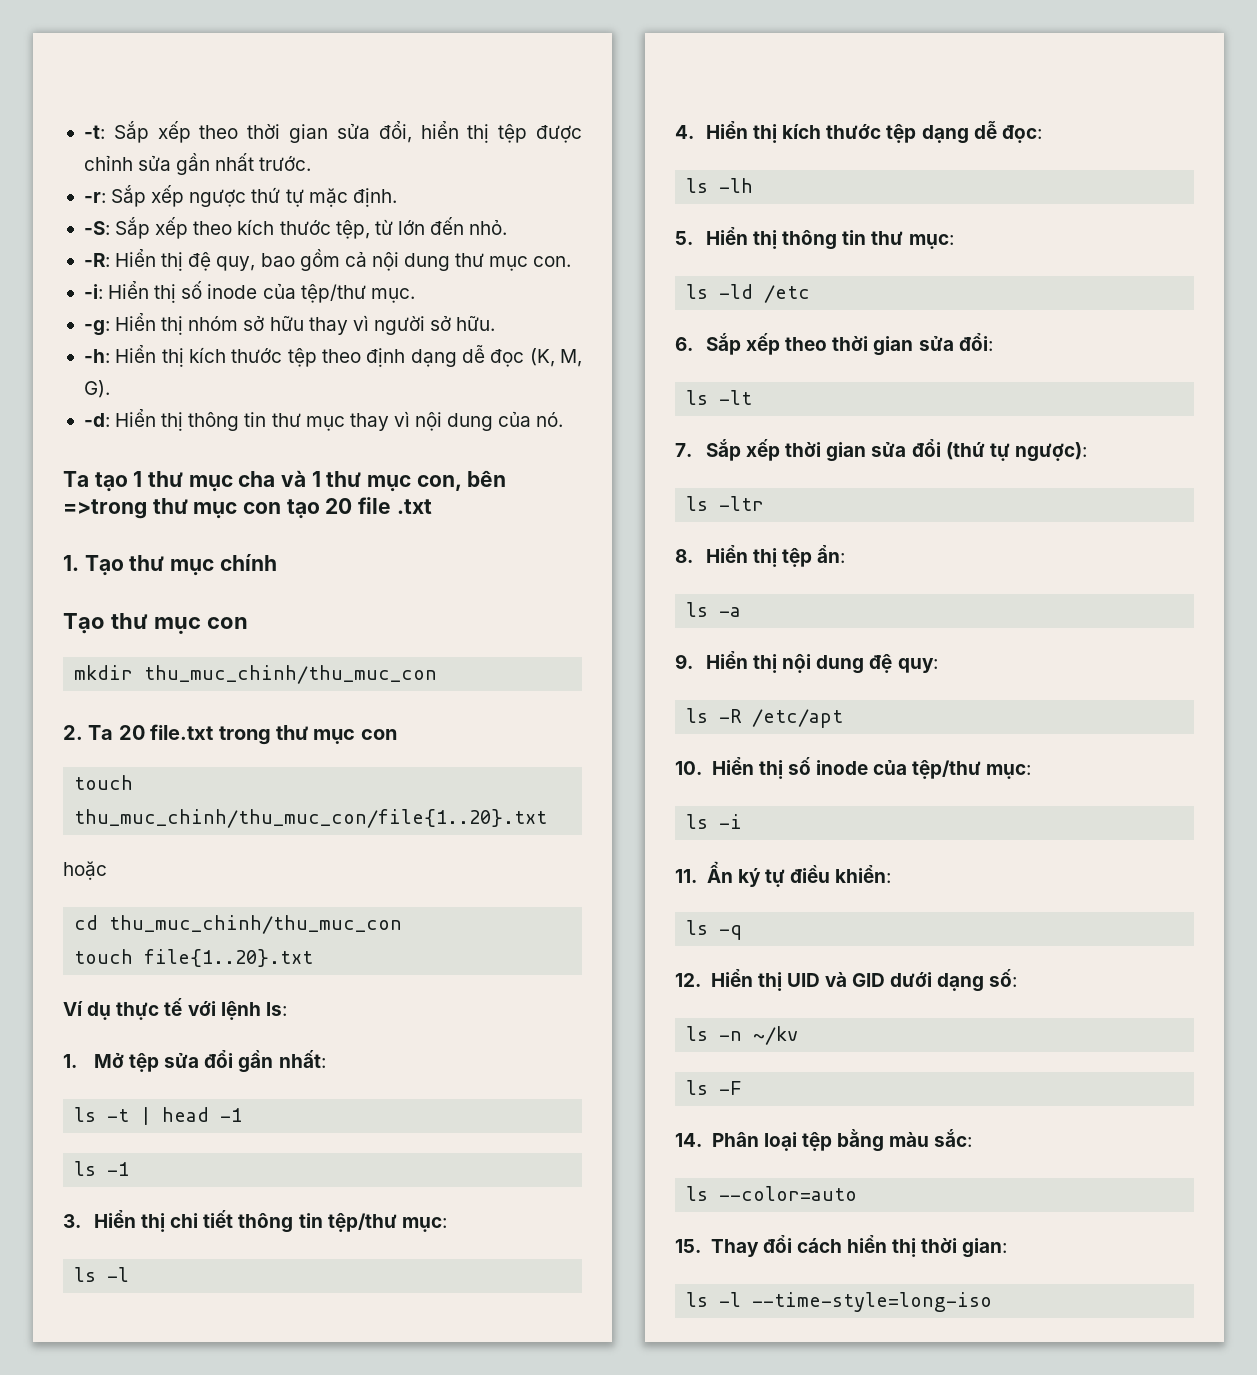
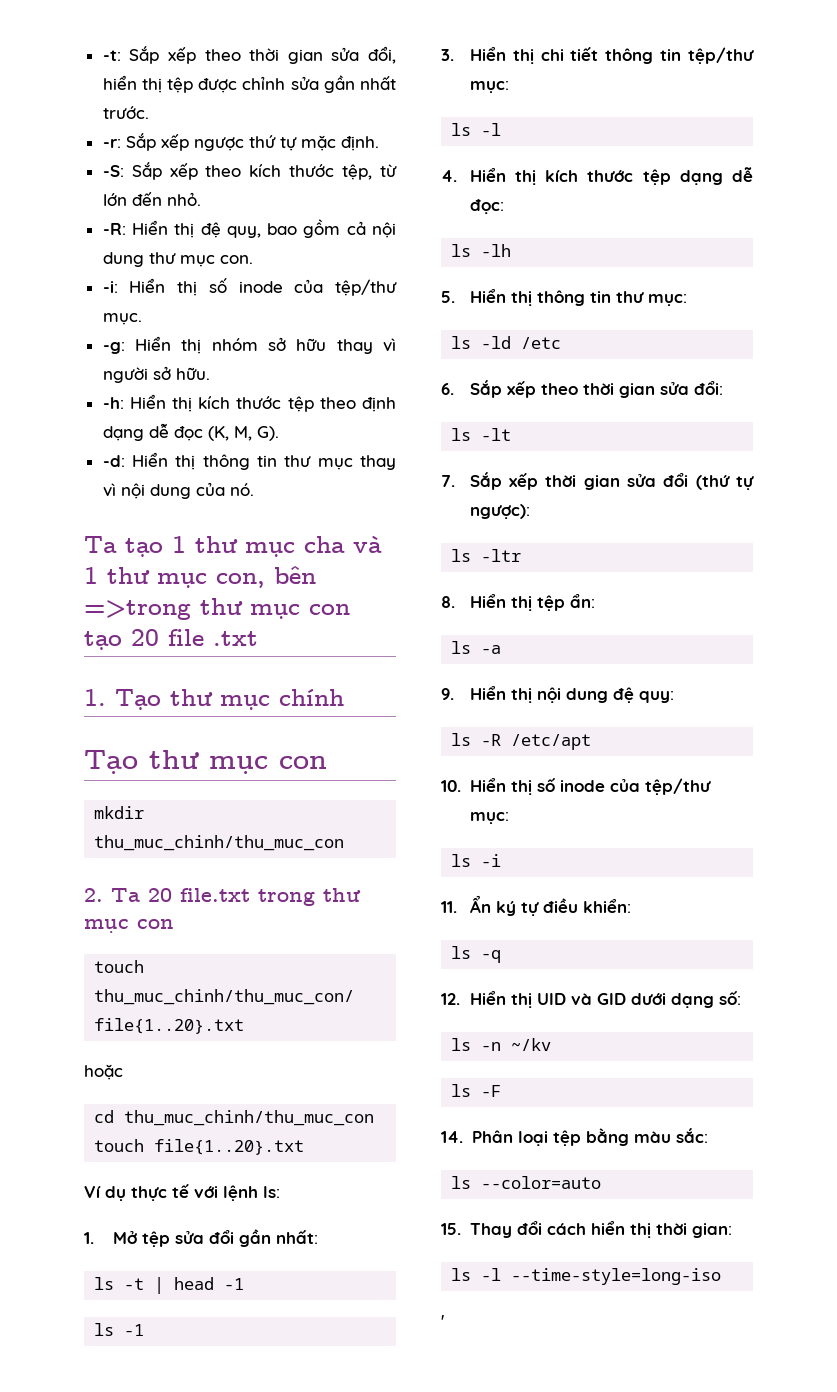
(993, 1302) none -> [441,1315,444,1327] // '

